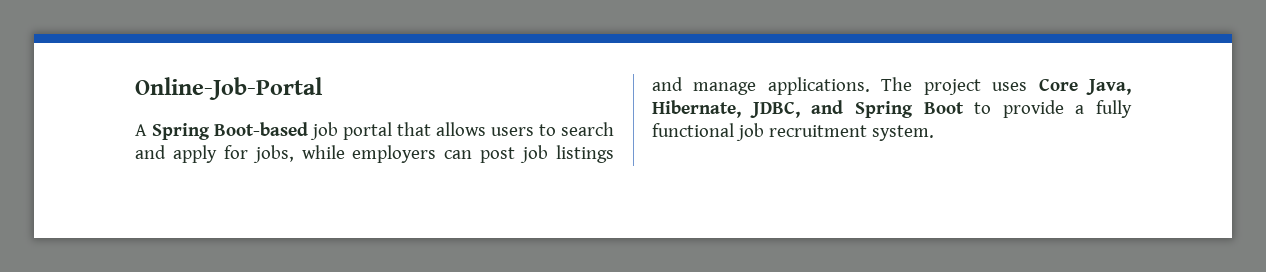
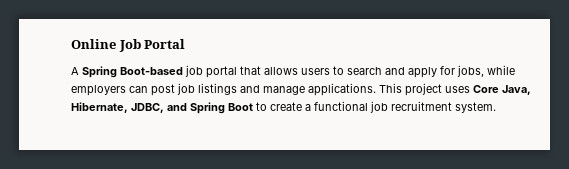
[135,77,323,100] Online-Job-Portal -> [71,39,186,52] Online Job Portal
[881,77,913,91] The -> [379,83,402,93] This
[1002,100,1132,118] provide a fully -> [270,102,311,111] create a

